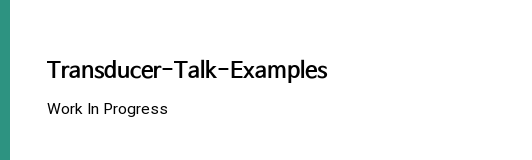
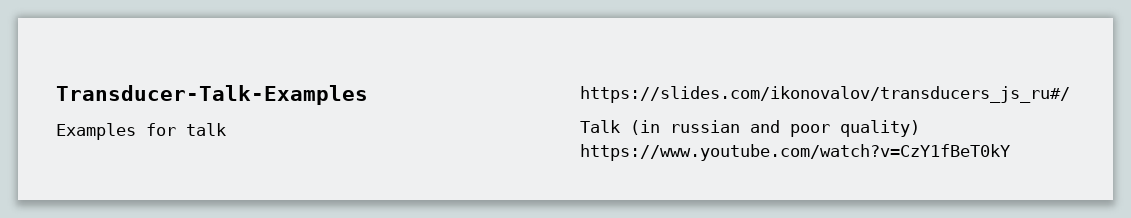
[47,103,169,117] Work In Progress -> [56,123,226,140] [580,86,1070,103] [580,120,920,137] [580,144,1010,161] Examples for talk https://slides.com/ikonovalov/transducers_js_ru#/ // Talk (in russian and poor quality) https://www.youtube.com/watch?v=CzY1fBeT0kY

